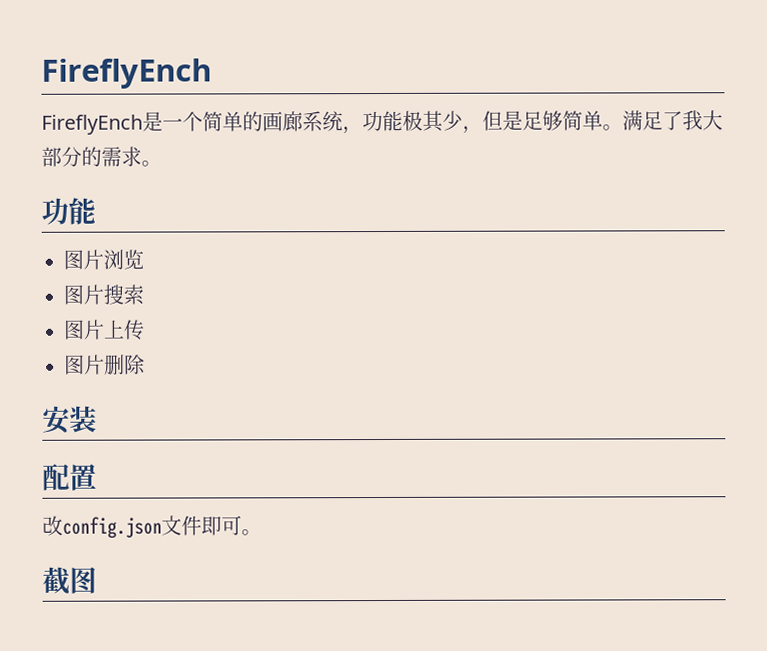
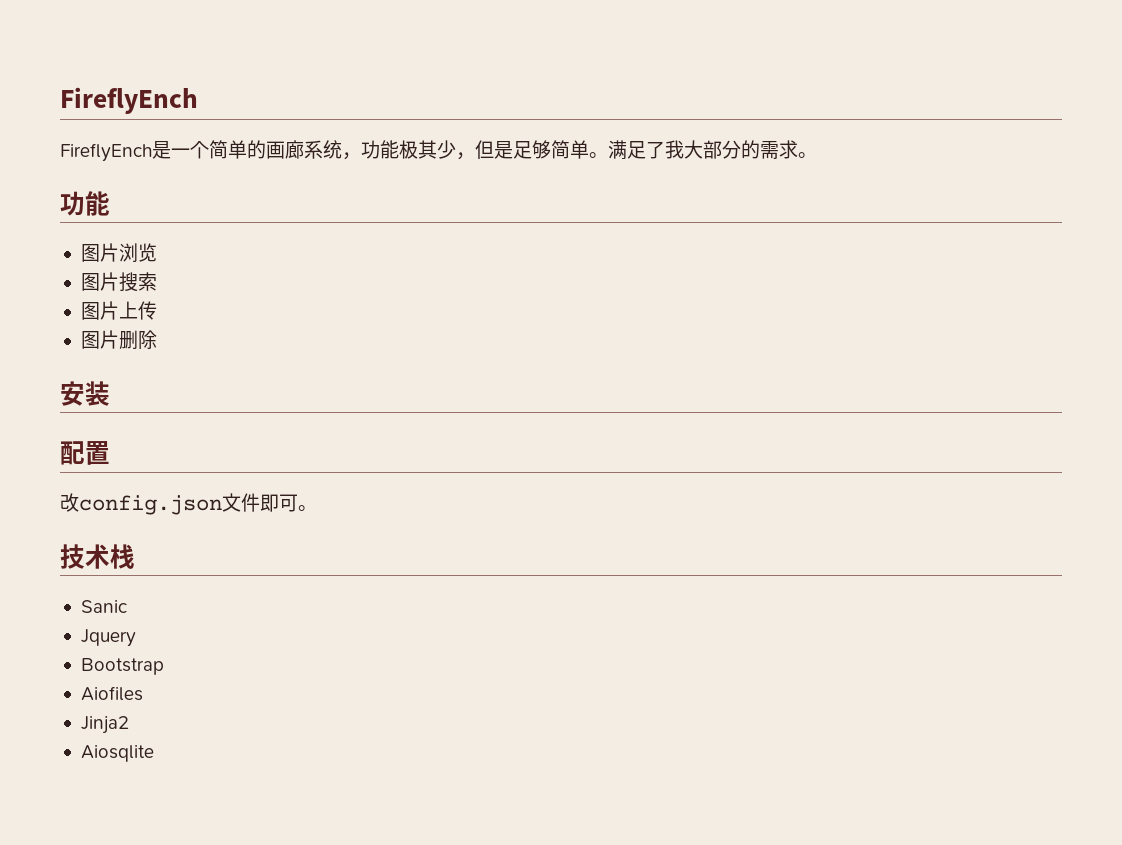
[42,566,97,595] 截图 -> [60,544,135,569] [80,600,127,613] [80,629,136,647] [80,658,164,675] [80,686,143,701] [80,716,129,734] [80,745,154,762] 技术栈 // Sanic // Jquery // Bootstrap // Aiofiles // Jinja2 // Aiosqlite

